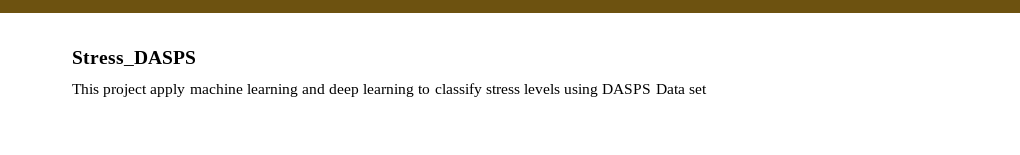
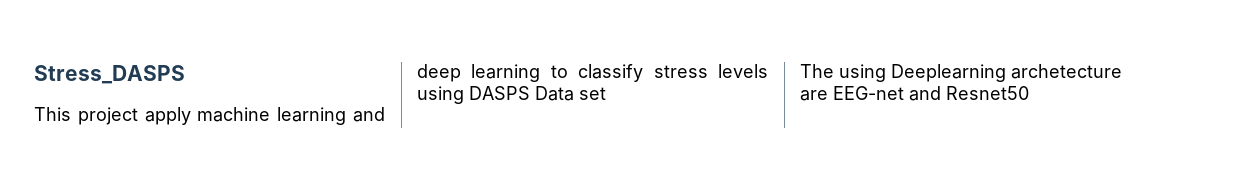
(707, 89) none -> [800,64,1122,82] [800,86,1029,101] // The using Deeplearning archetecture are EEG-net and Resnet50

